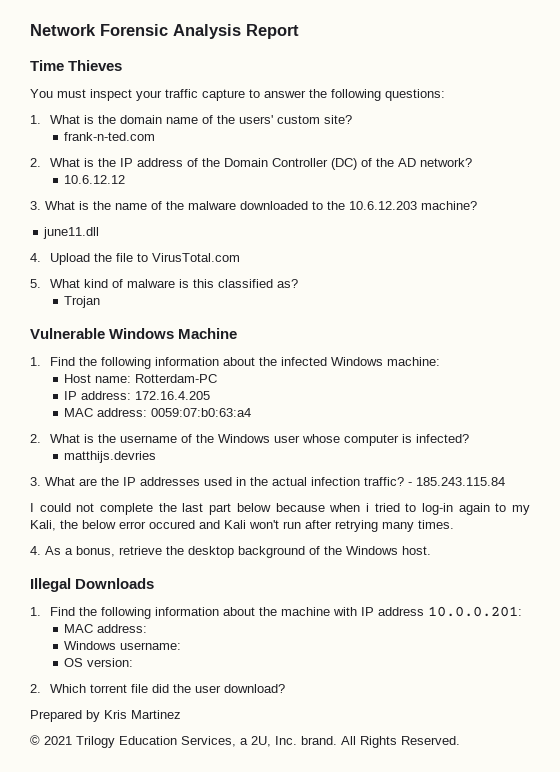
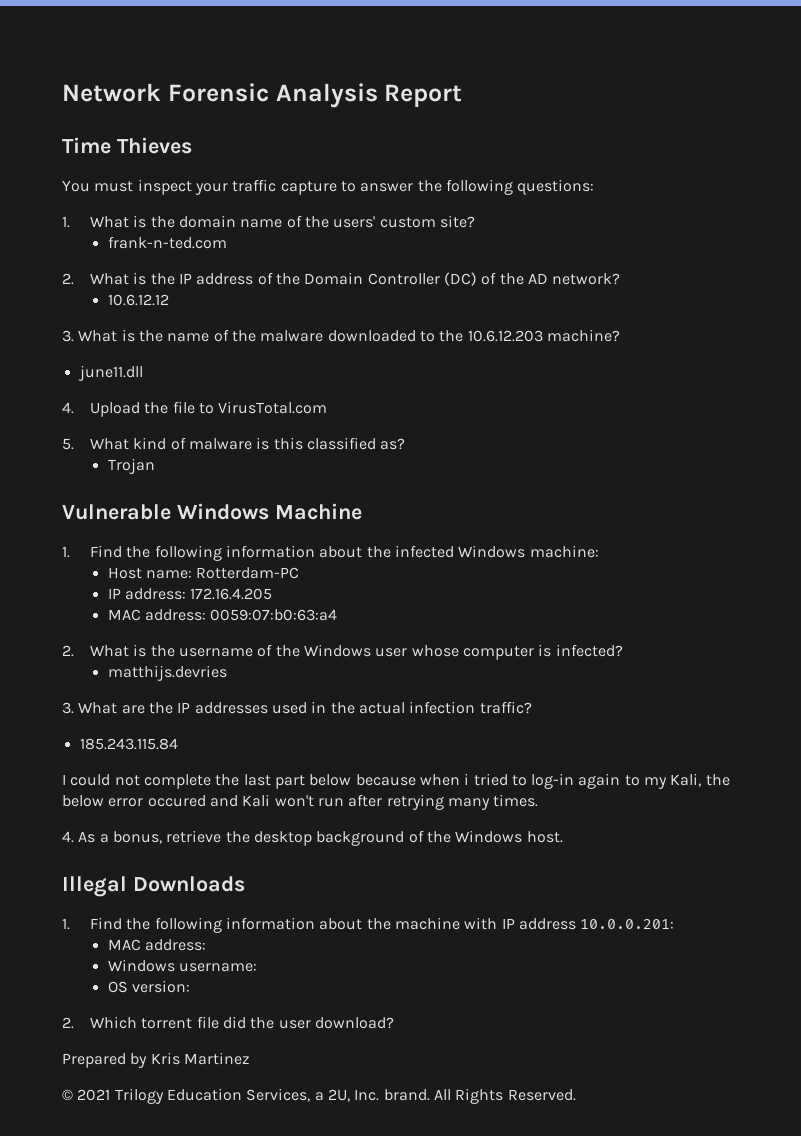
[408,482,412,486] - -> (532, 707) //

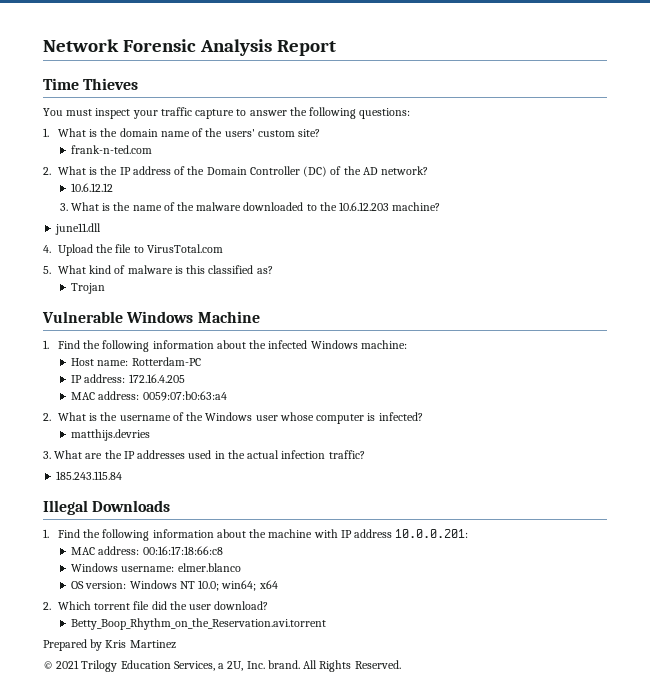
[62,773,730,789] [62,794,539,810] [62,830,563,846] // I could not complete the last part below because when i tried to log-in again to my Kali, the below error occured and Kali won't run after retrying many times. // 4. As a bonus, retrieve the desktop background of the Windows host. -> (123, 475) none
(207, 945) none -> [142,546,223,555] 00:16:17:18:66:c8
(258, 967) none -> [177,563,241,572] elmer.blanco
(191, 986) none -> [129,580,278,591] Windows NT 10.0; win64; x64
(395, 1023) none -> [71,618,327,630] // Betty_Boop_Rhythm_on_the_Reservation.avi.torrent

